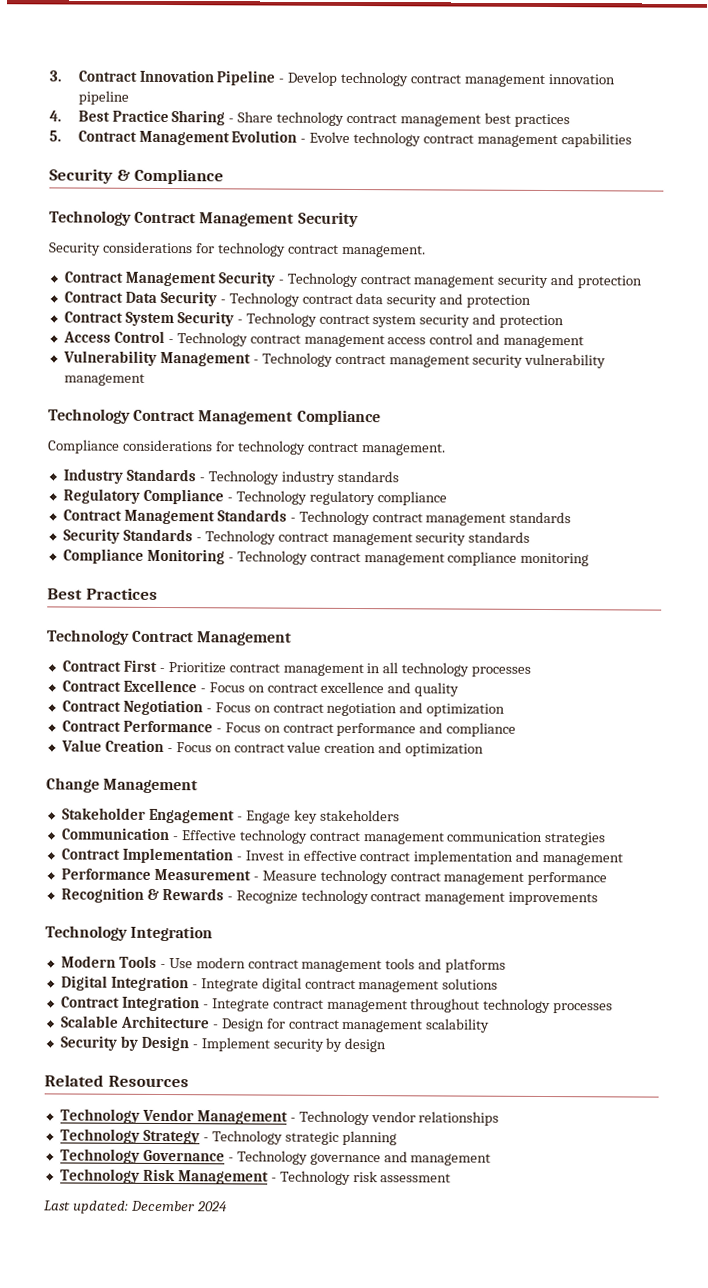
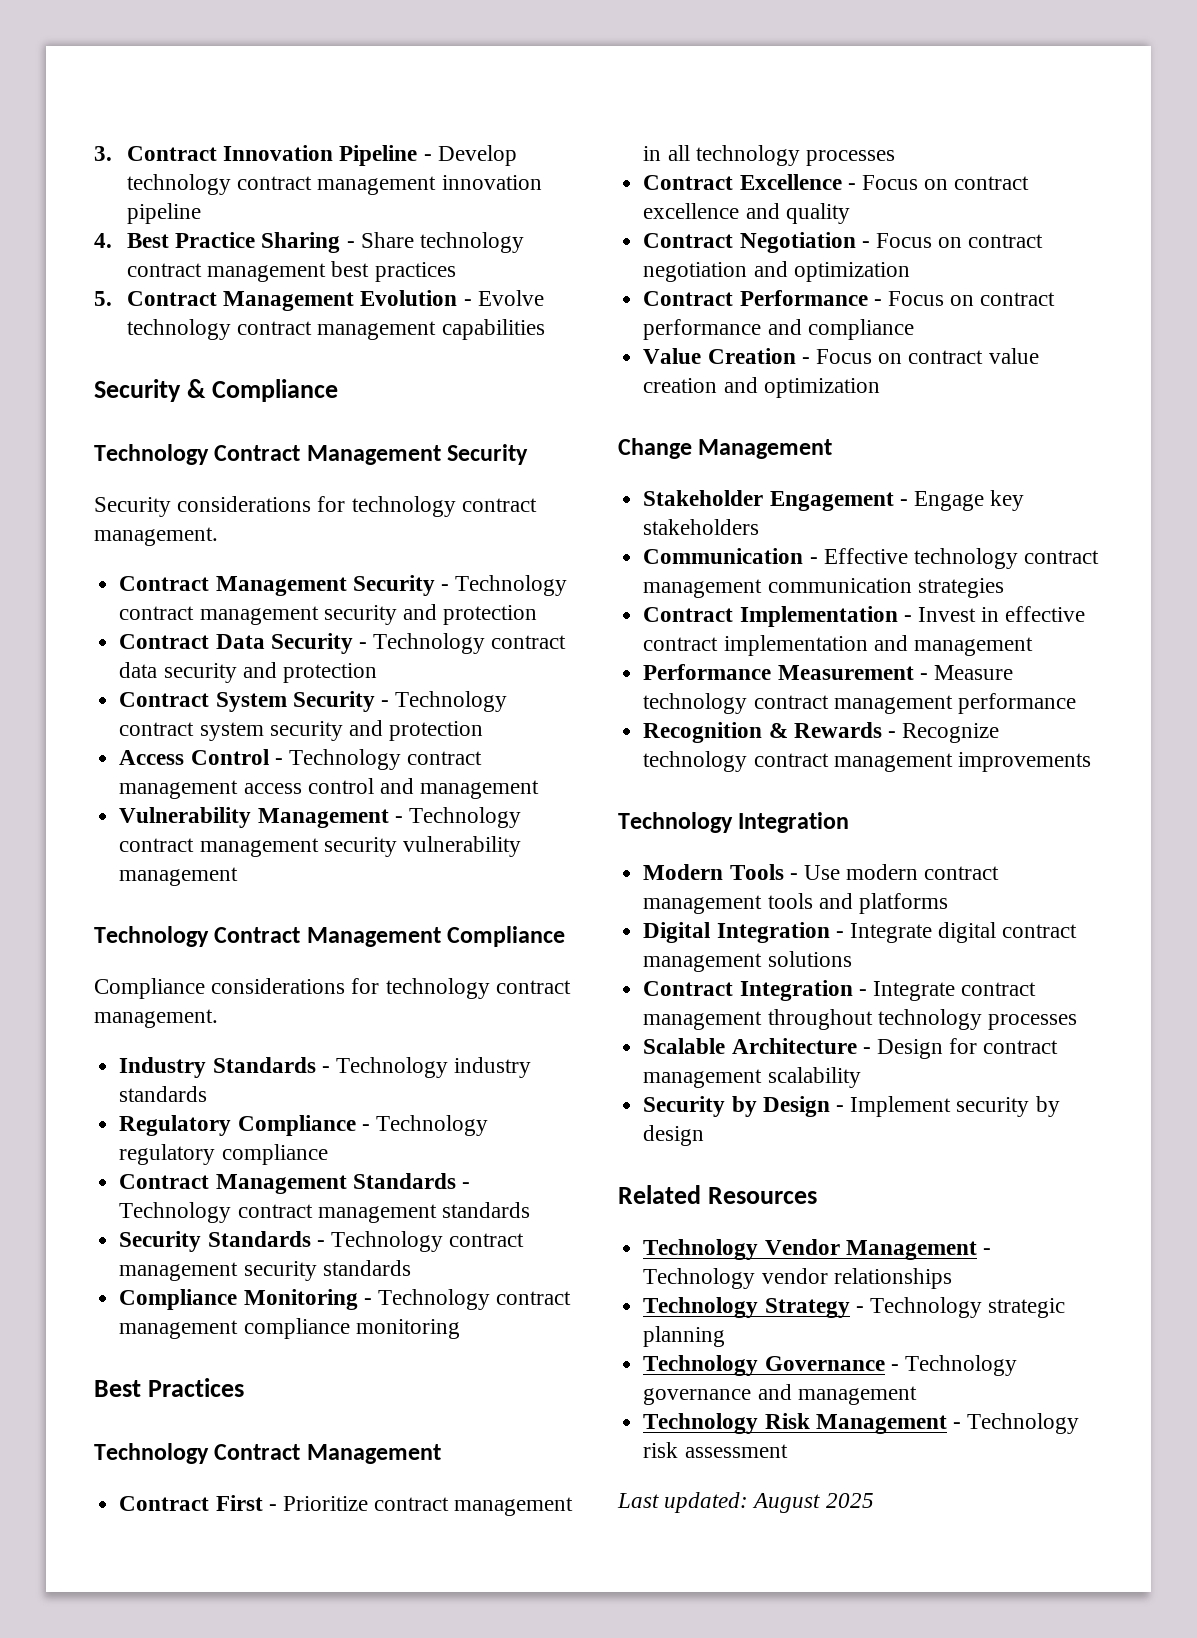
[130,1200,228,1212] December 2024 -> [752,1493,874,1513] August 2025

